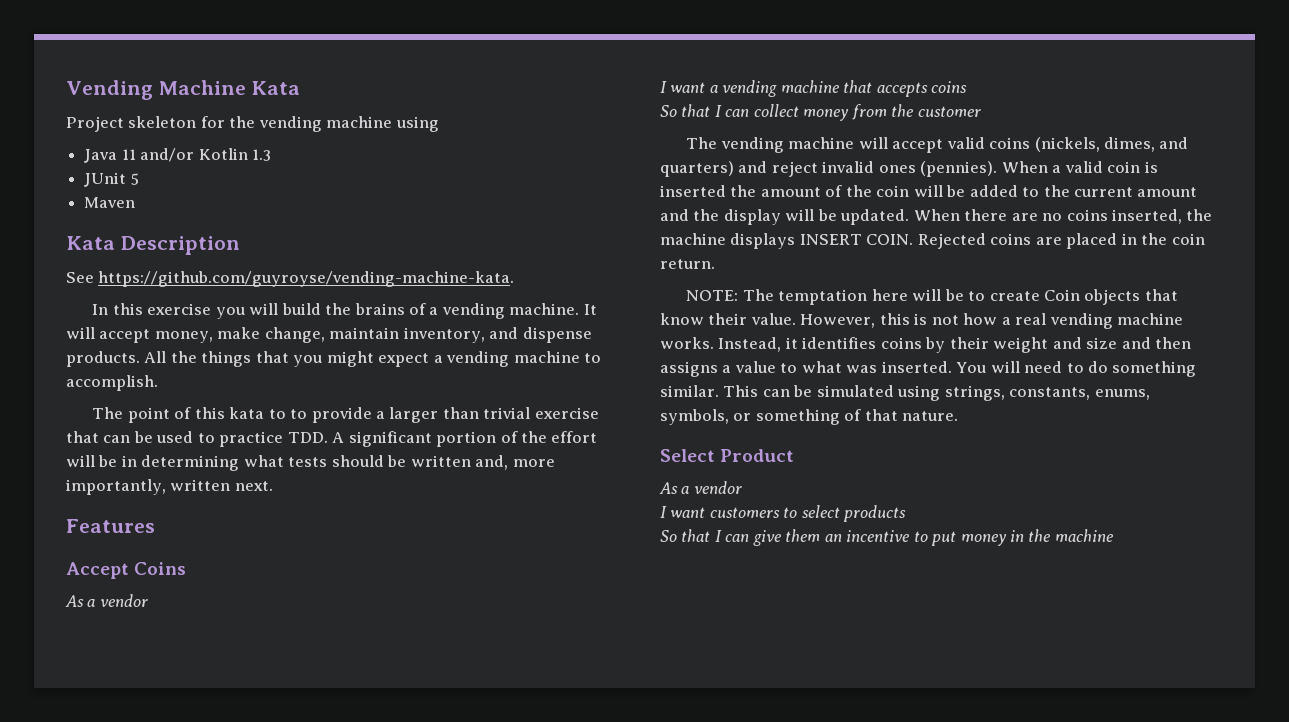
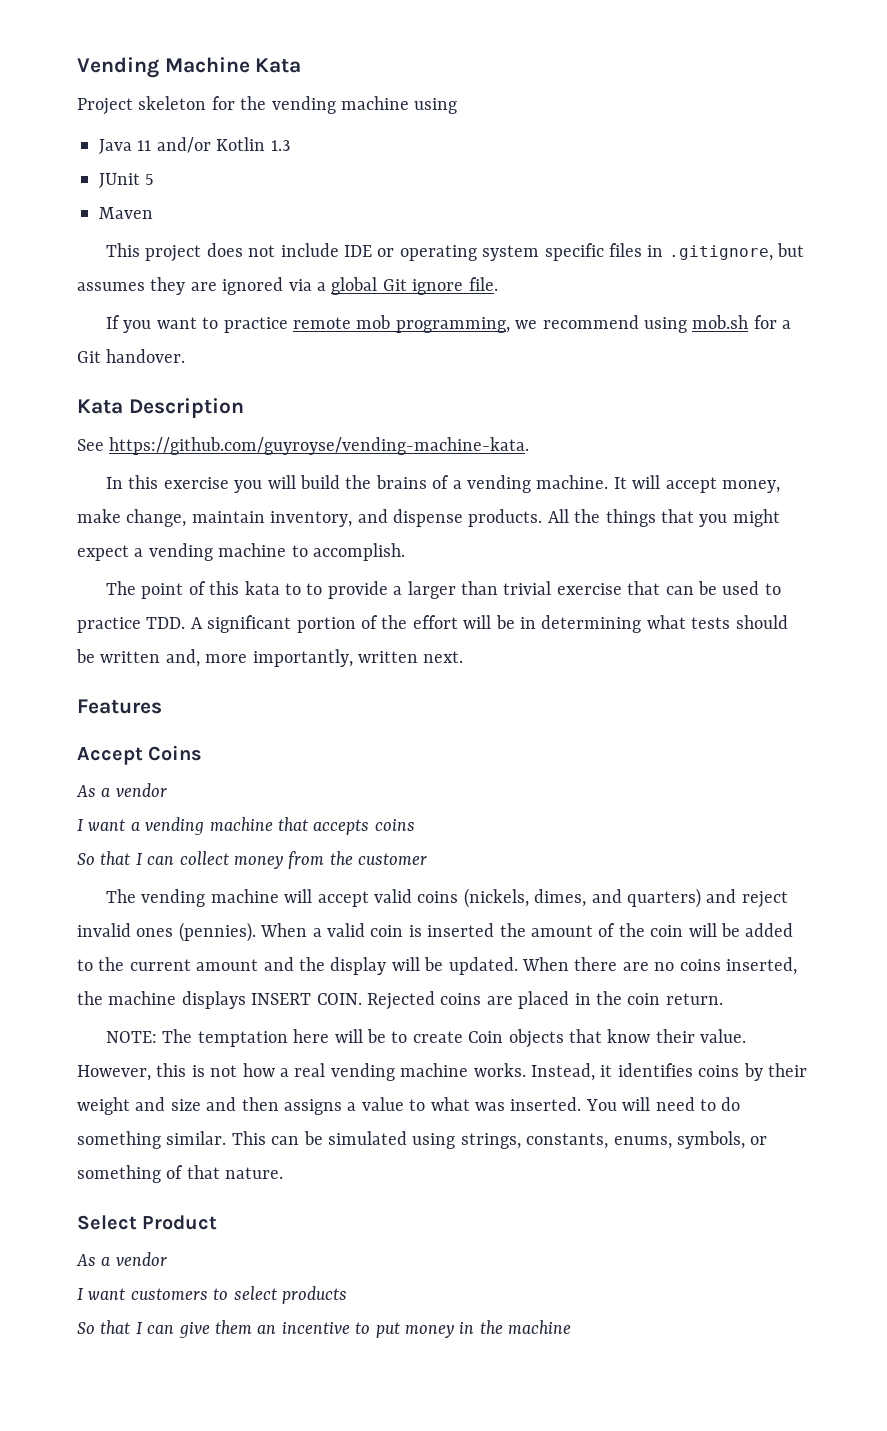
(136, 202) none -> [106,243,805,262] [77,277,498,295] [106,315,792,333] [77,349,186,363] // This project does not include IDE or operating system specific files in .gitignore, but assumes they are ignored via a global Git ignore file. // If you want to practice remote mob programming, we recommend using mob.sh for a Git handover.

